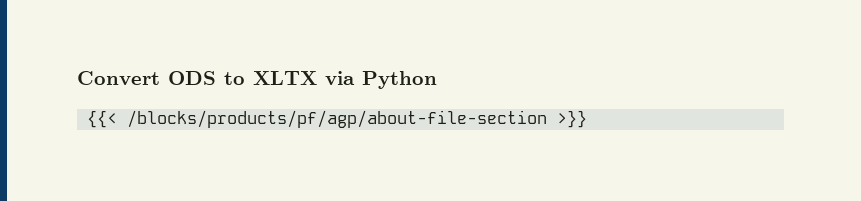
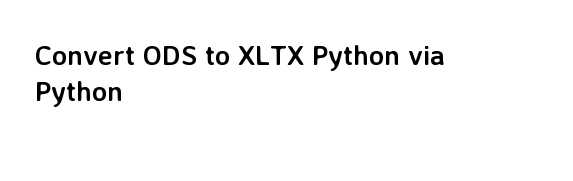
(317, 78) none -> [311,45,400,71] Python
[86,110,587,128] // {{< /blocks/products/pf/agp/about-file-section >}} -> (123, 94) none

